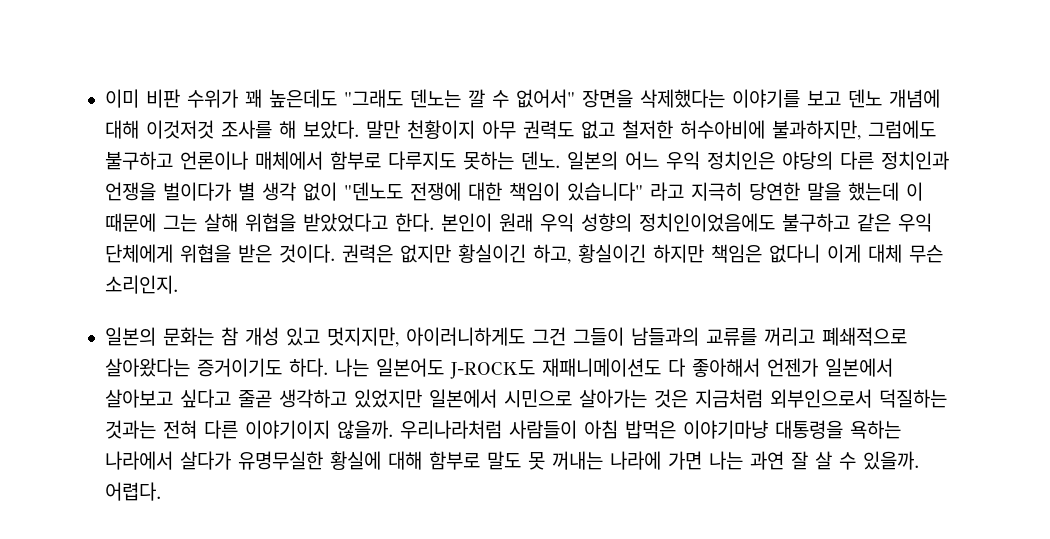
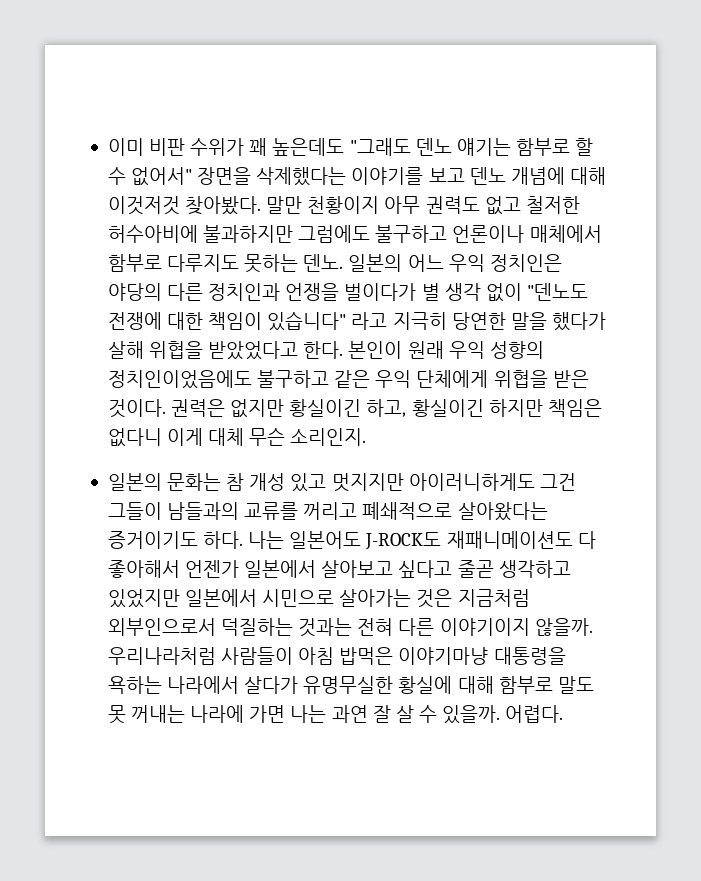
[409,89,485,108] 덴노는 깔 -> [415,138,594,156] 덴노 얘기는 함부로 할
[220,120,359,139] 조사를 해 보았다. -> [185,196,262,215] 찾아봤다.
[771,120,861,140] 불과하지만, -> [203,225,294,243] 불과하지만
[847,182,923,201] [104,213,197,232] 했는데 이 때문에 그는 -> [551,312,606,331] 했다가
[326,327,399,347] 멋지지만, -> [331,473,404,492] 멋지지만

